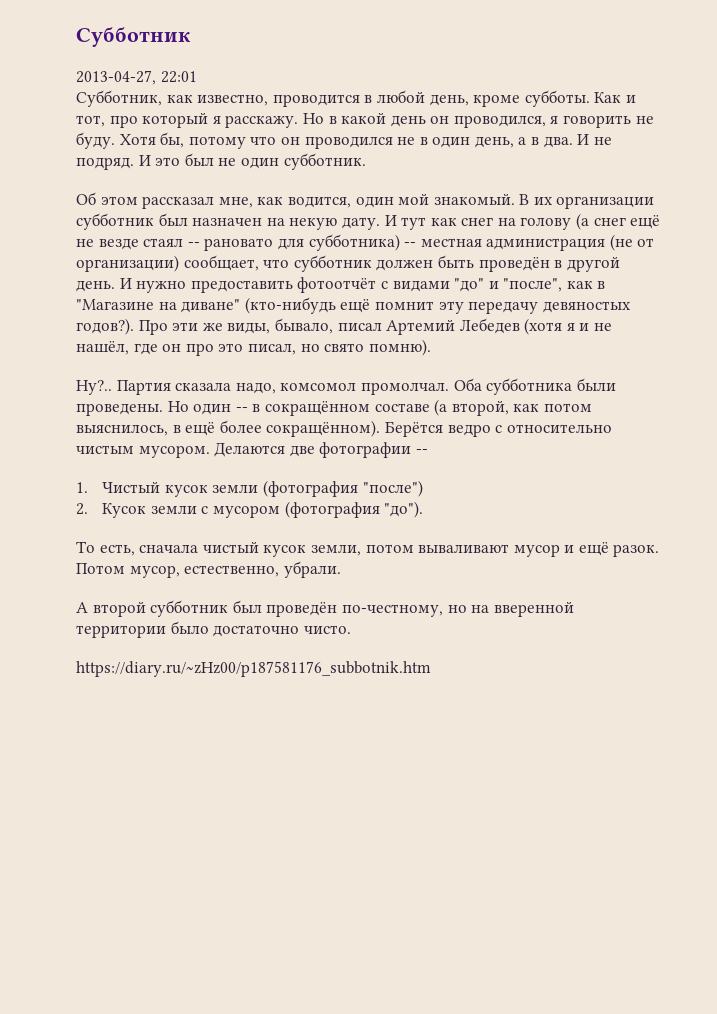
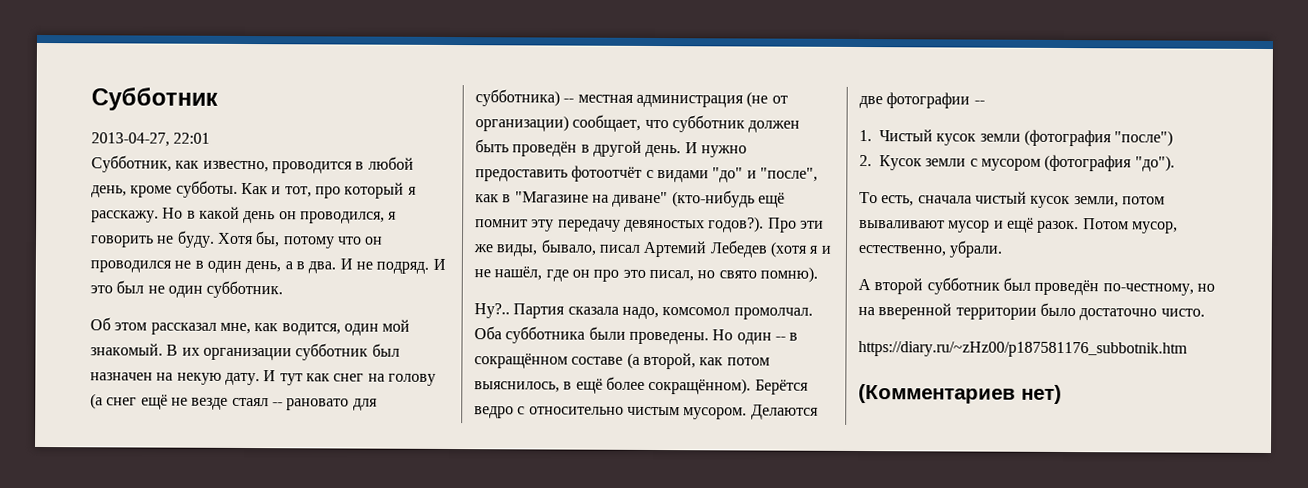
(431, 669) none -> [858,384,1062,404] // (Комментариев нет)

